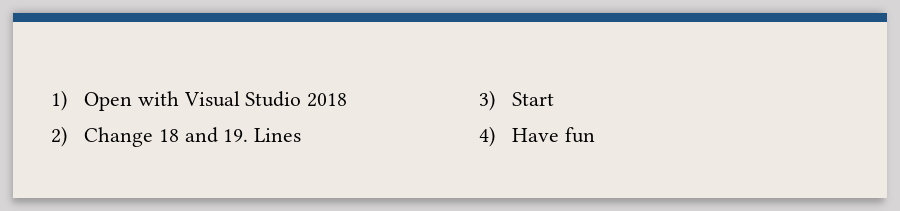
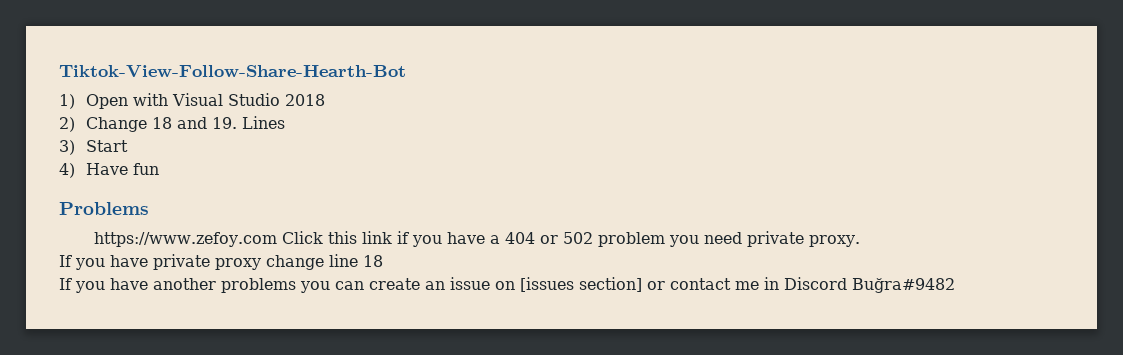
(51, 100) none -> [59,65,406,77] Tiktok-View-Follow-Share-Hearth-Bot //
(595, 135) none -> [59,202,149,215] [94,231,861,247] [59,254,383,270] [59,277,955,293] // Problems // https://www.zefoy.com Click this link if you have a 404 or 502 problem you need private proxy. // If you have private proxy change line 18 // If you have another problems you can create an issue on [issues section] or contact me in Discord Buğra#9482

